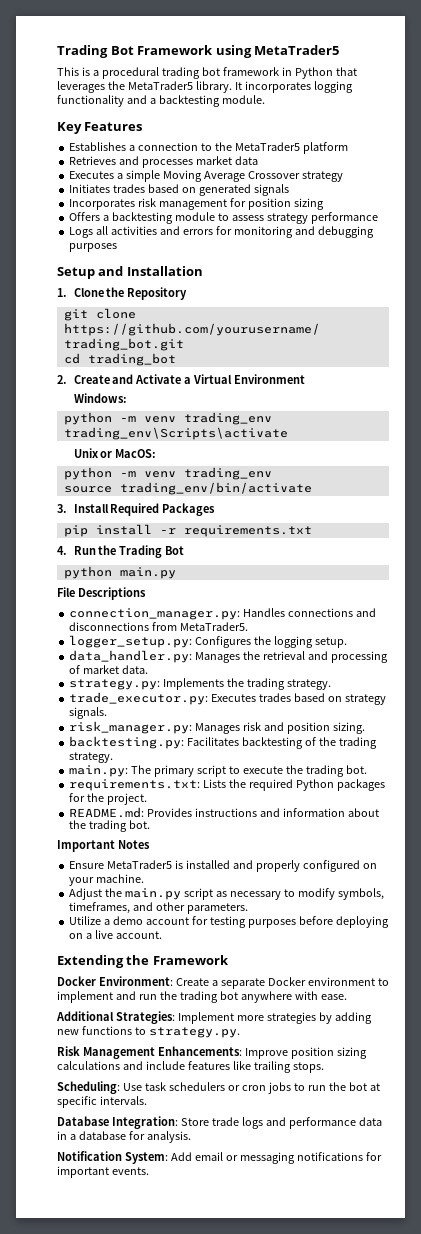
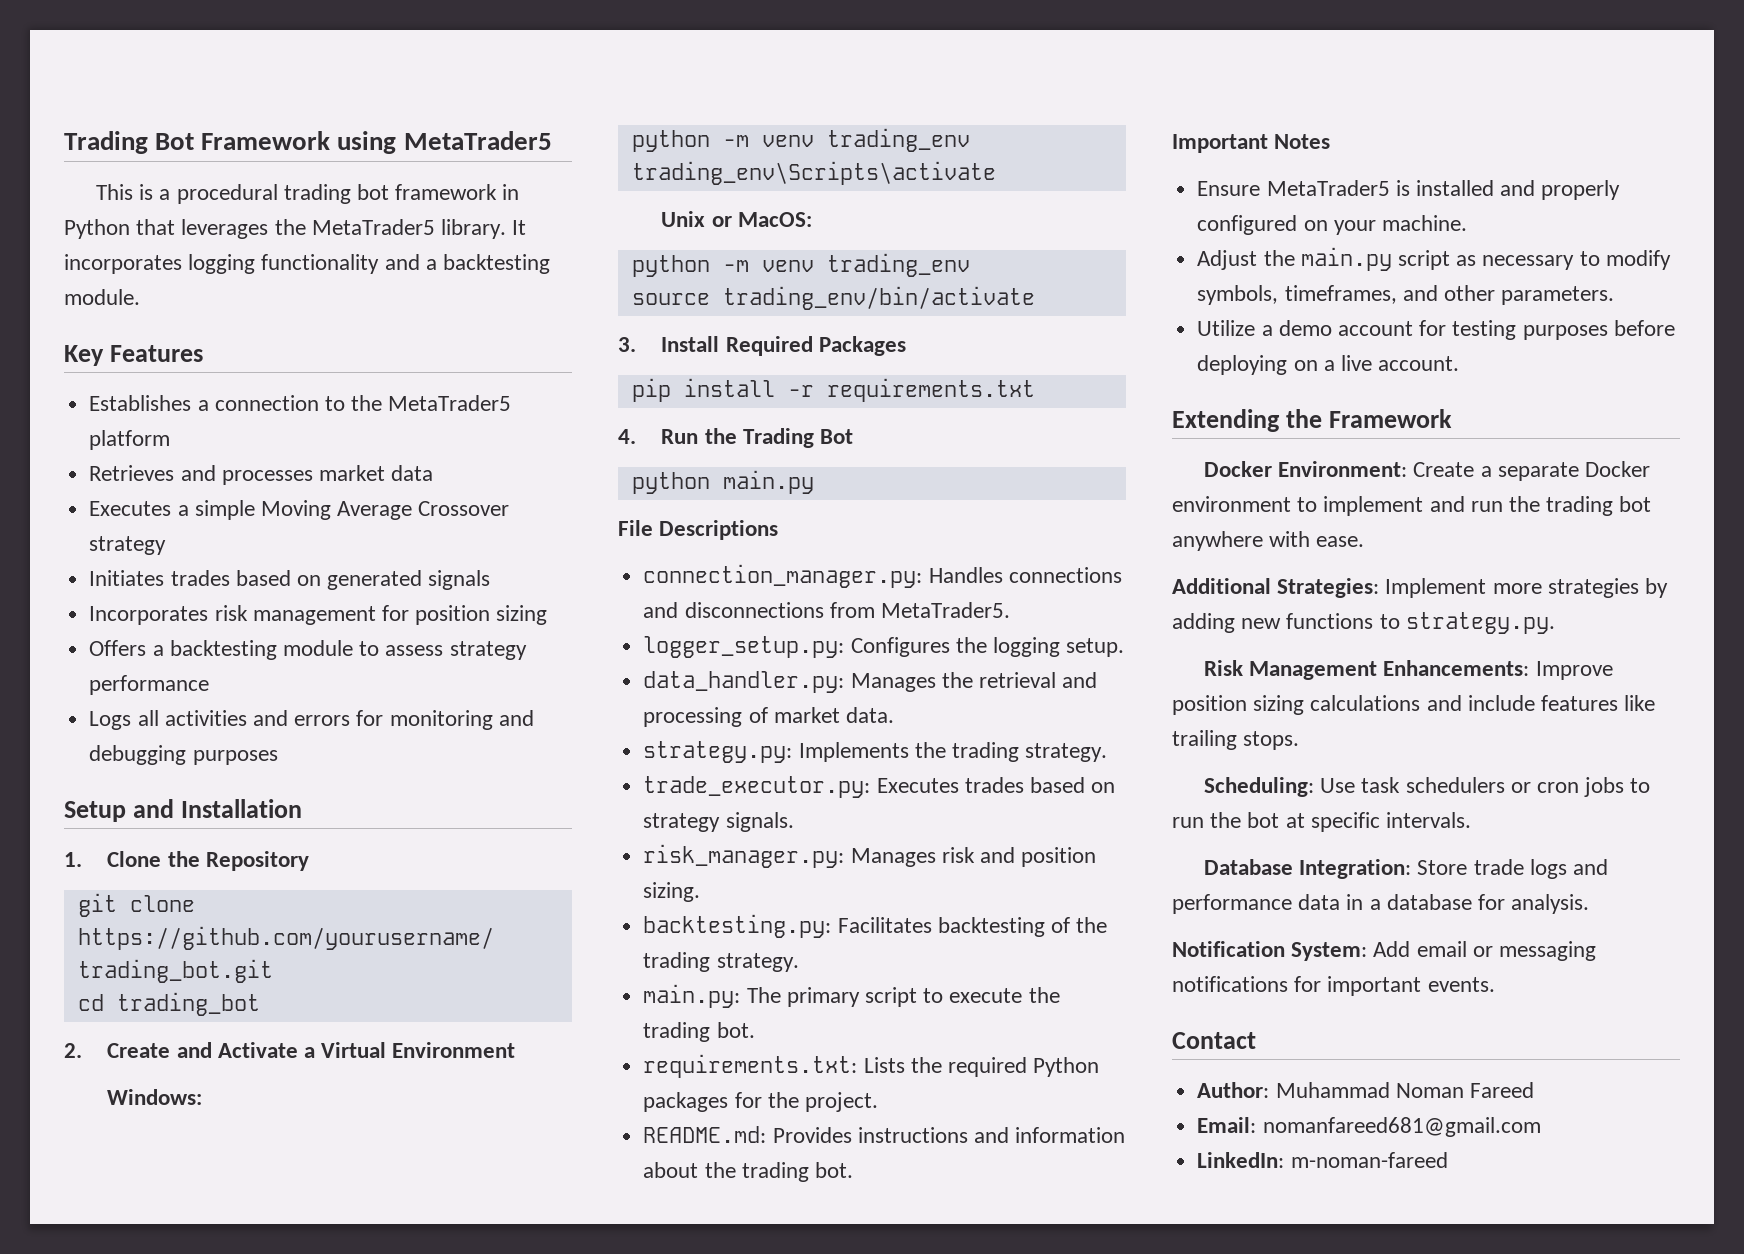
(149, 1171) none -> [1172,1032,1256,1049] [1197,1082,1534,1098] [1197,1117,1541,1137] [1197,1152,1448,1168] // Contact // Author: Muhammad Noman Fareed // Email: nomanfareed681@gmail.com // LinkedIn: m-noman-fareed

